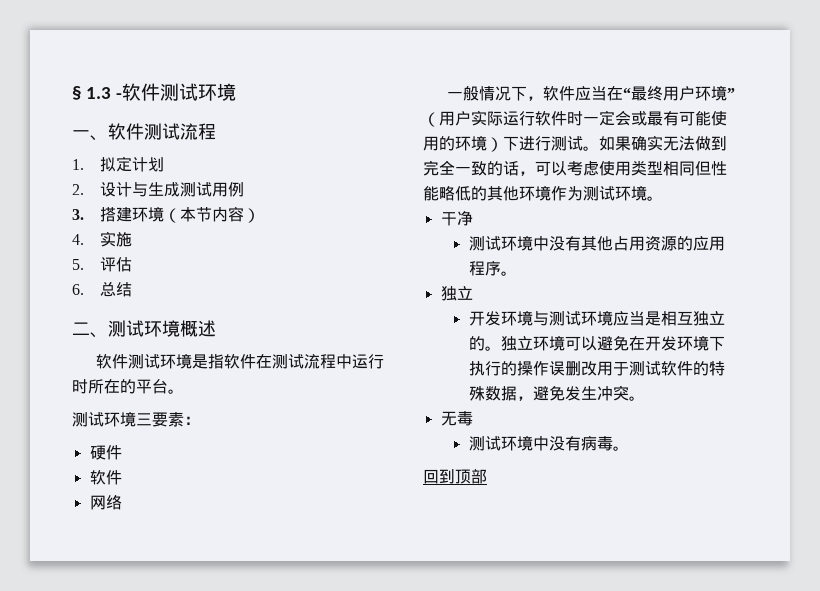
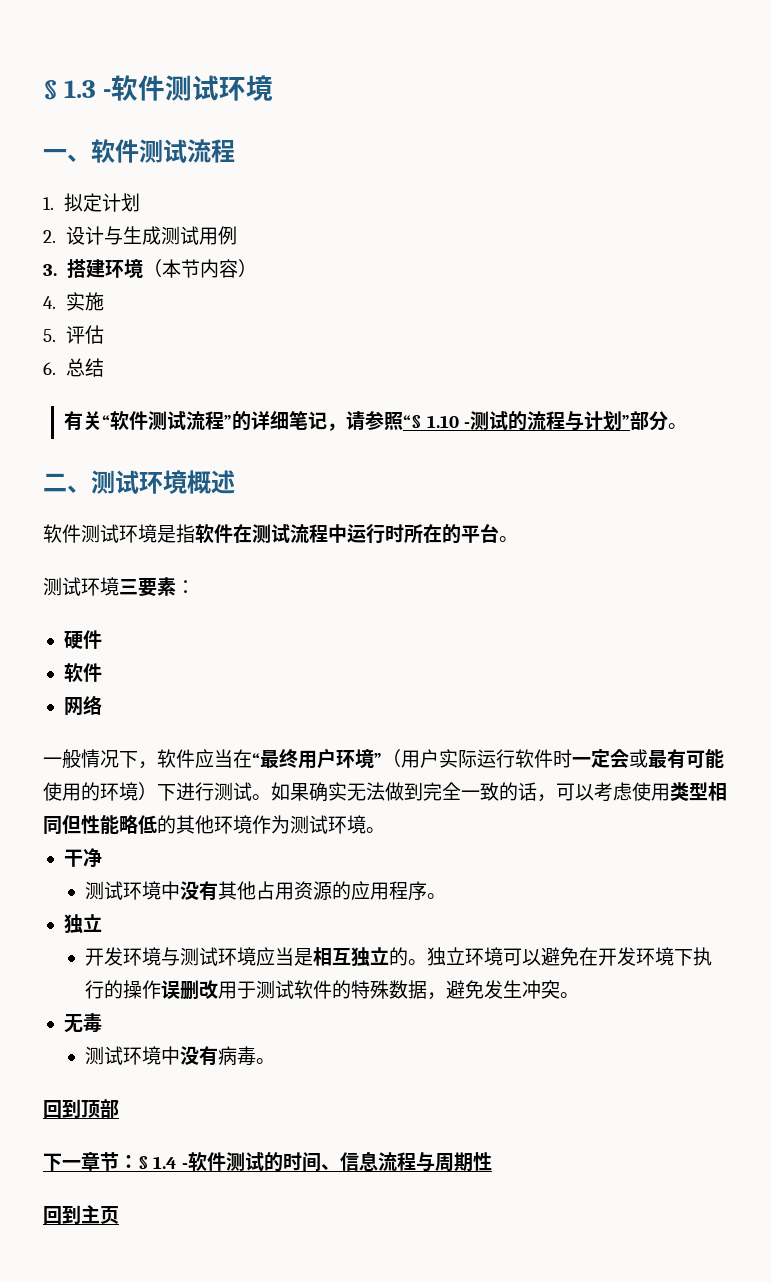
(132, 289) none -> [64,411,687,431] // 有关“软件测试流程”的详细笔记，请参照“§ 1.10 -测试的流程与计划”部分。
(487, 476) none -> [43,1151,493,1172] [43,1205,119,1224] // 下一章节：§ 1.4 -软件测试的时间、信息流程与周期性 // 回到主页

